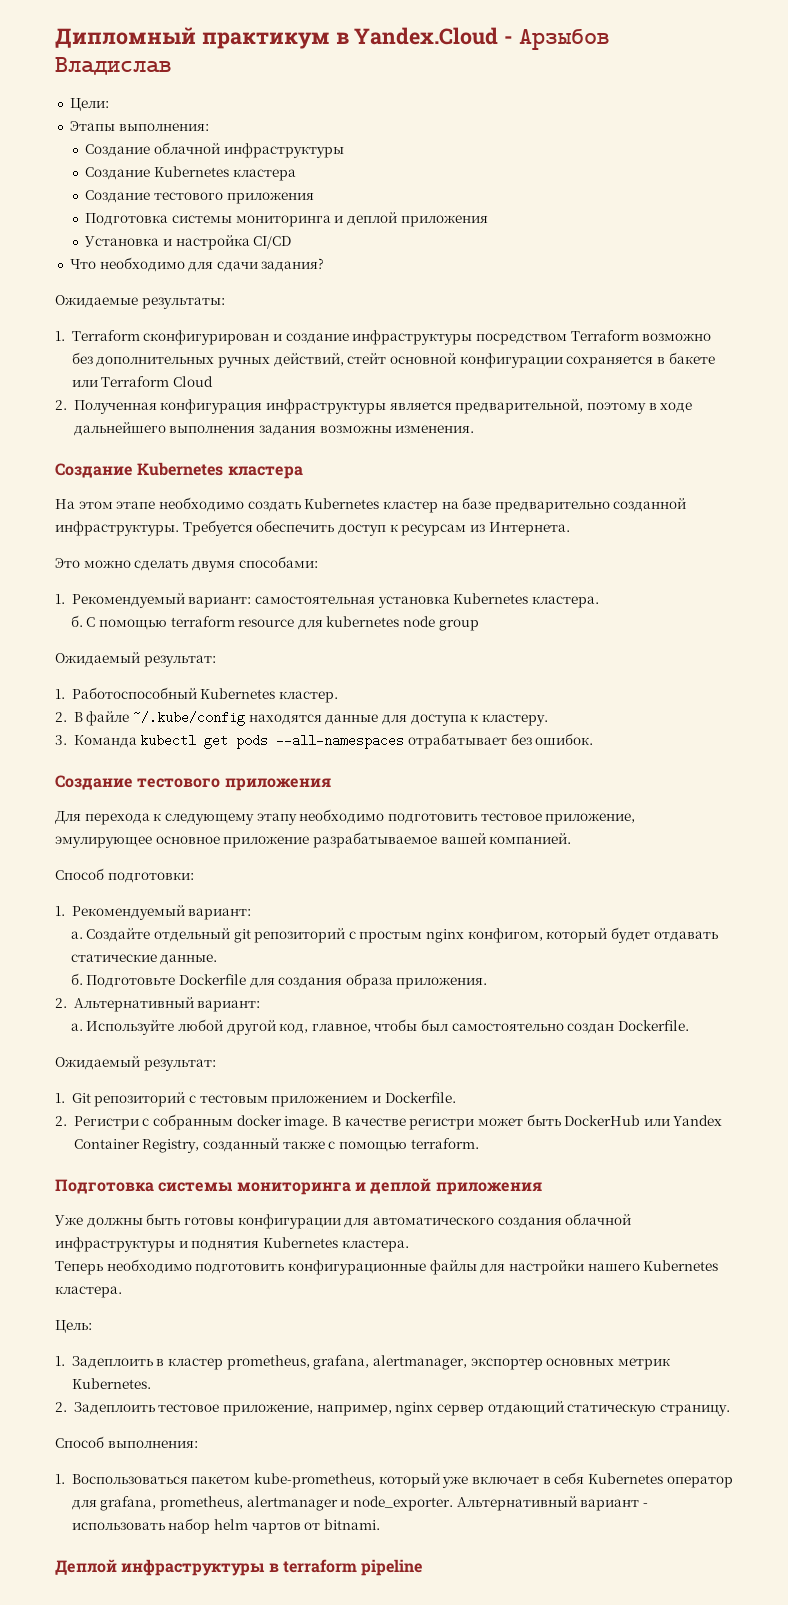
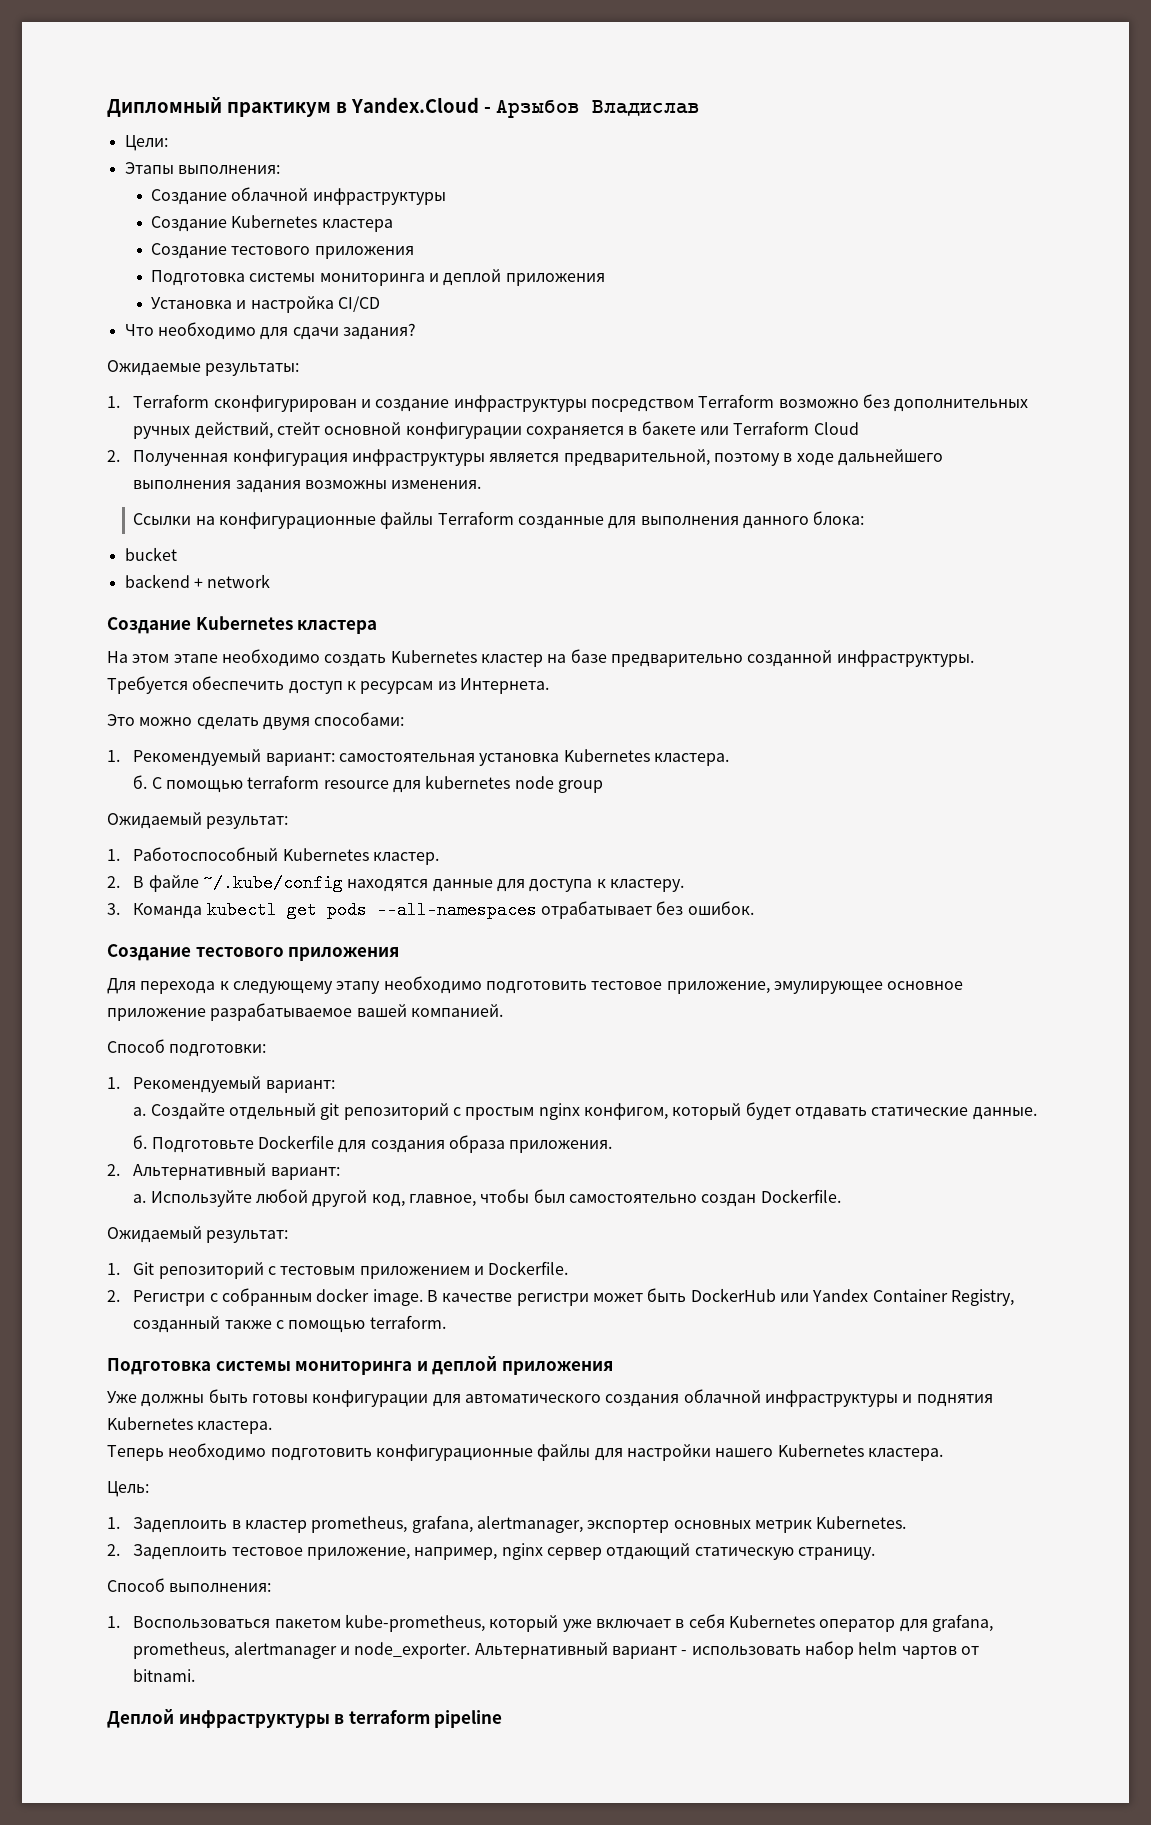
(475, 429) none -> [133,511,865,529] [124,547,177,561] [124,574,271,588] // Ссылки на конфигурационные файлы Terraform созданные для выполнения данного блока: // bucket // backend + network

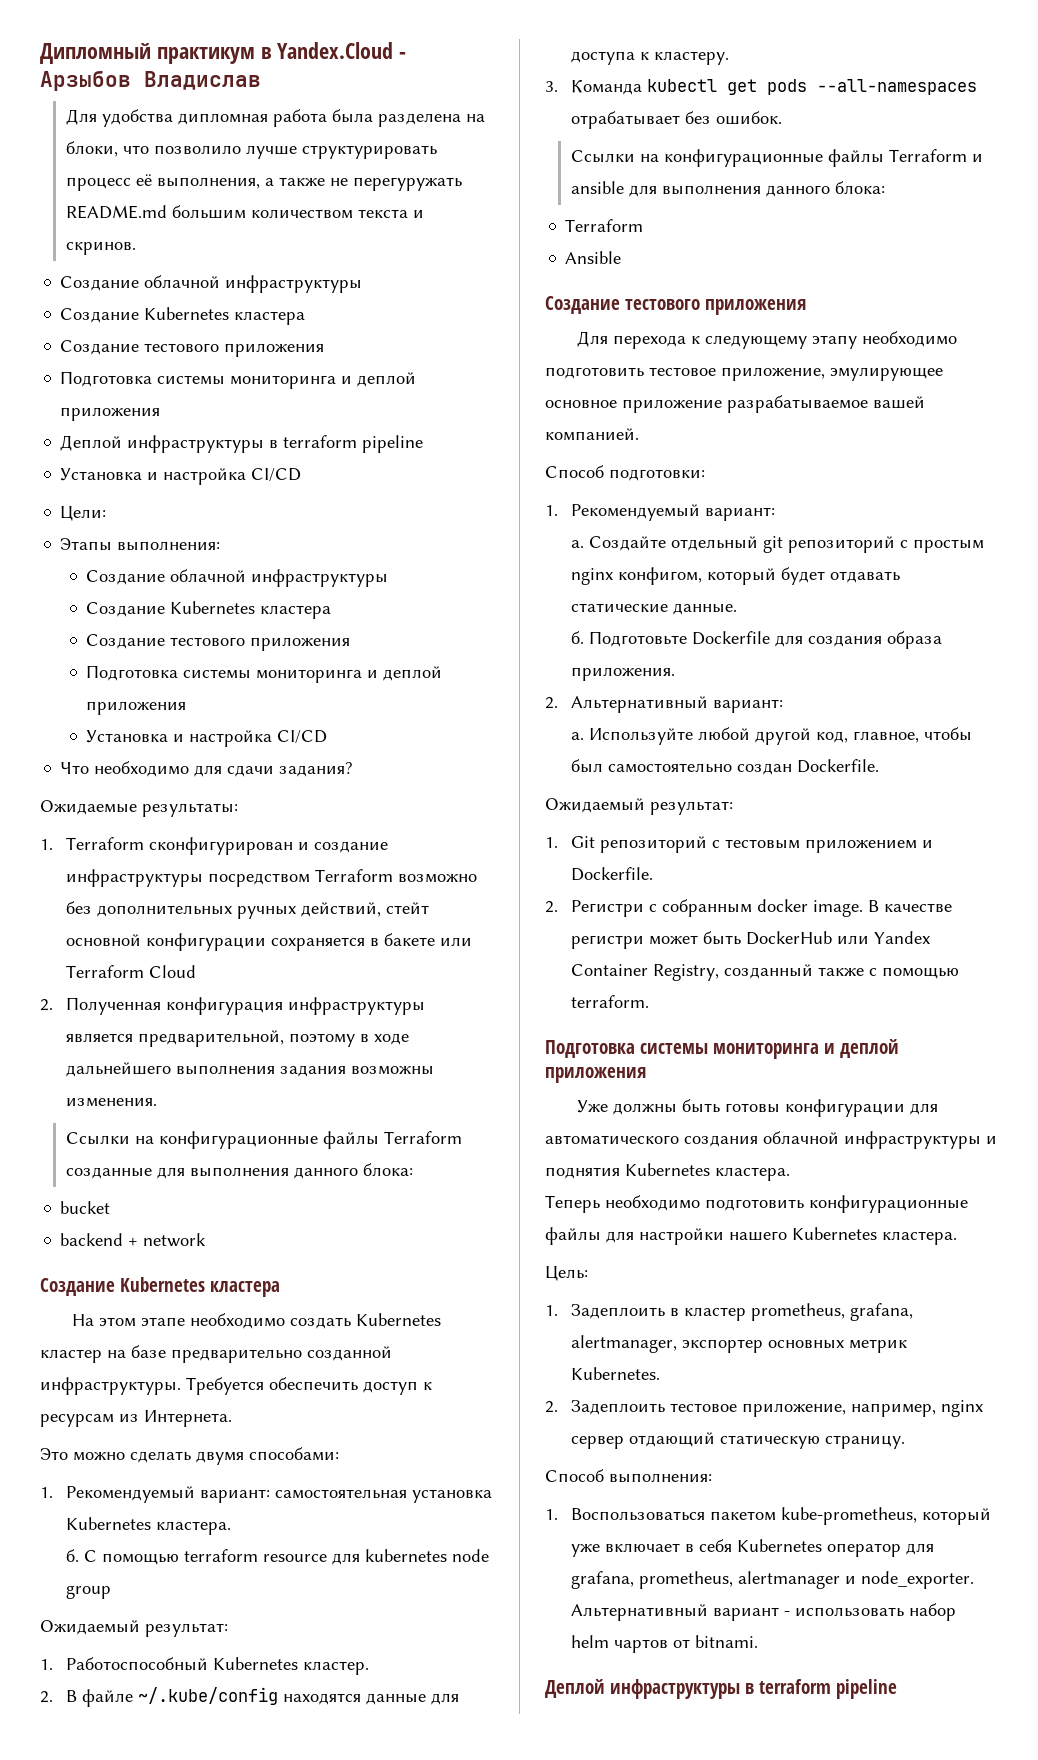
(700, 108) none -> [66,109,486,127] [66,141,438,159] [66,174,463,191] [66,205,425,219] [66,241,137,255] [60,275,363,293] [60,307,306,325] [60,340,325,357] [60,371,417,389] [60,407,161,421] [60,435,424,453] [60,468,302,485] // Для удобства дипломная работа была разделена на блоки, что позволило лучше структурировать процесс её выполнения, а также не перегуружать README.md большим количеством текста и скринов. // Создание облачной инфраструктуры // Создание Kubernetes кластера // Создание тестового приложения // Подготовка cистемы мониторинга и деплой приложения // Деплой инфраструктуры в terraform pipeline // Установка и настройка CI/CD
(754, 908) none -> [571,149,984,167] [571,181,886,197] [565,219,644,232] [565,251,622,264] // Ссылки на конфигурационные файлы Terraform и ansible для выполнения данного блока: // Terraform // Ansible

